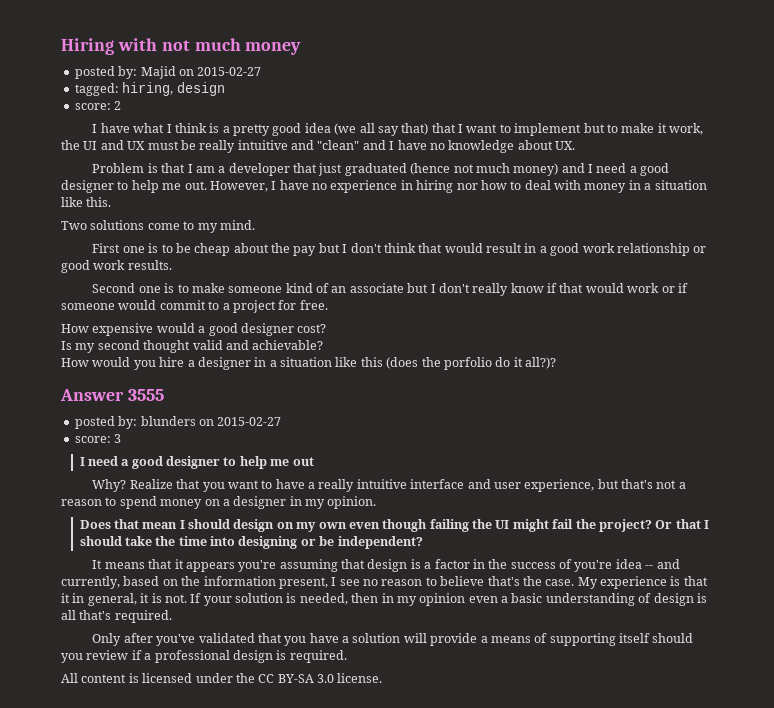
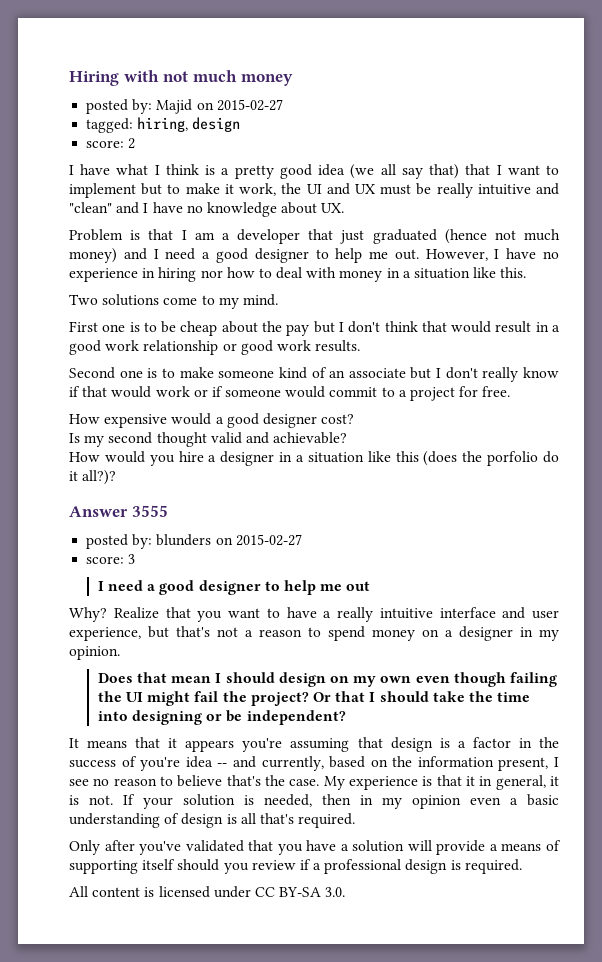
[235,673,255,683] the -> (251, 892) none
[317,673,383,683] 3.0 license. -> [325,887,346,897] 3.0.

